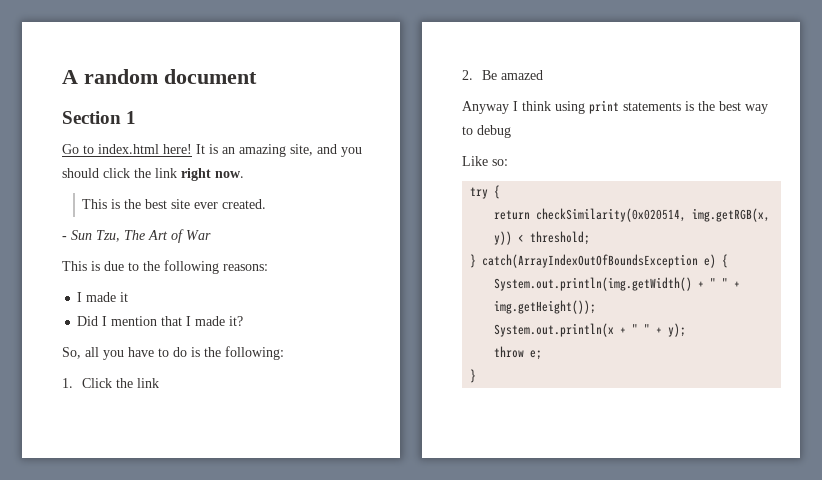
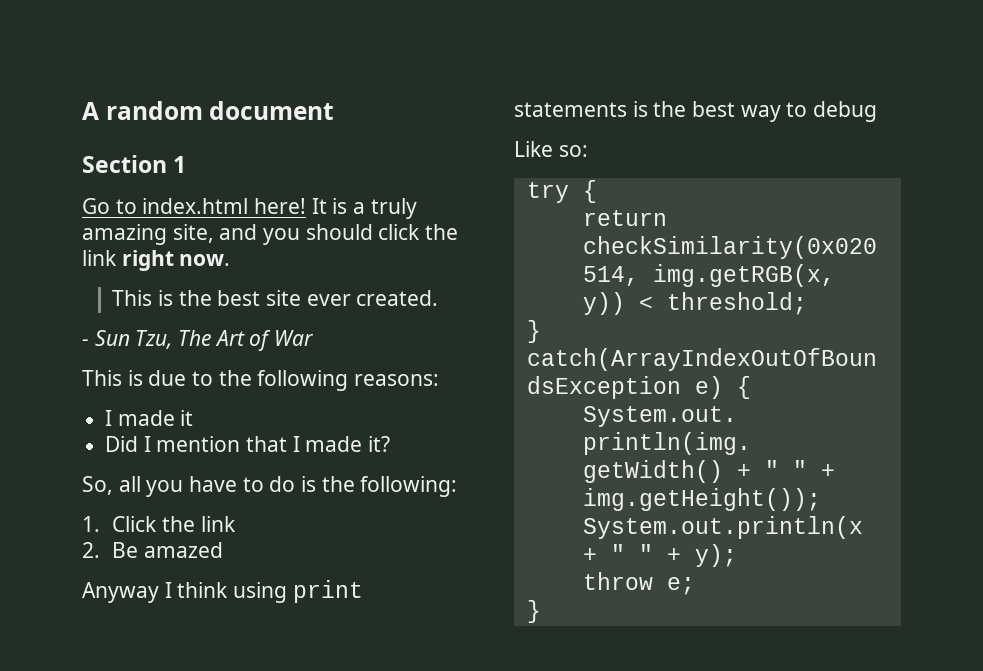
[222,147,235,154] an -> [353,198,417,219] a truly

